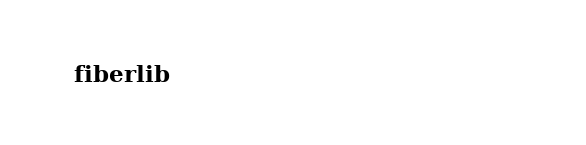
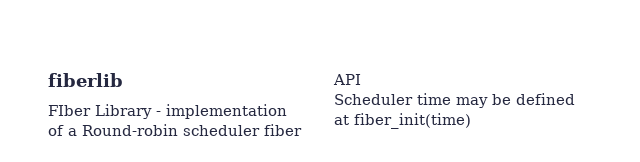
(170, 73) none -> [48,104,287,119] [48,124,302,136] [333,74,361,85] [334,93,575,108] [334,113,471,129] // FIber Library - implementation of a Round-robin scheduler fiber API // Scheduler time may be defined at fiber_init(time)

